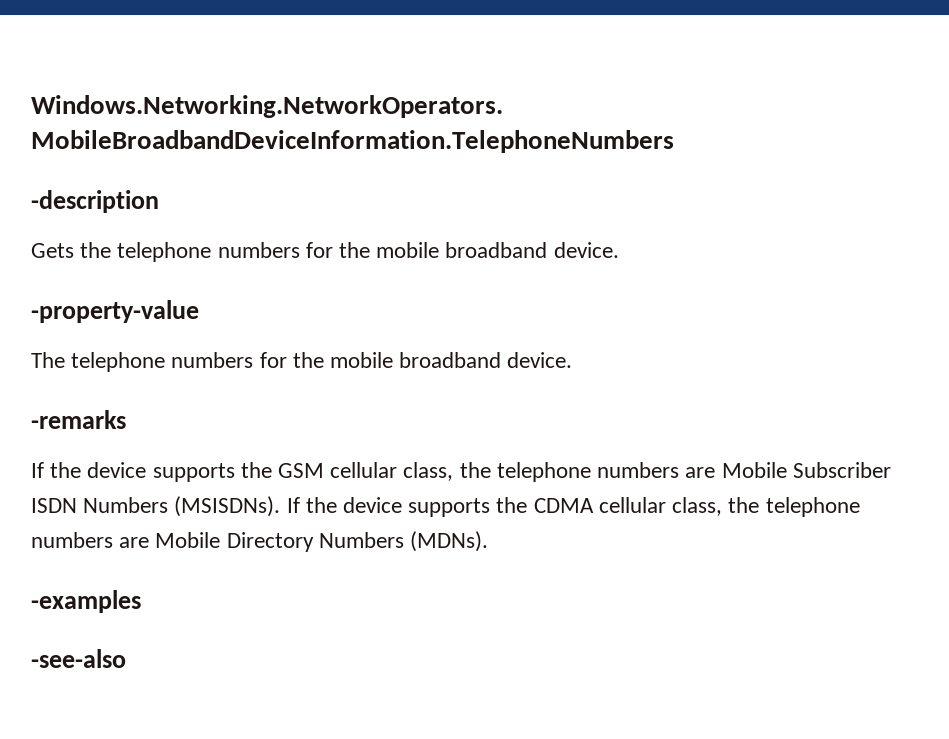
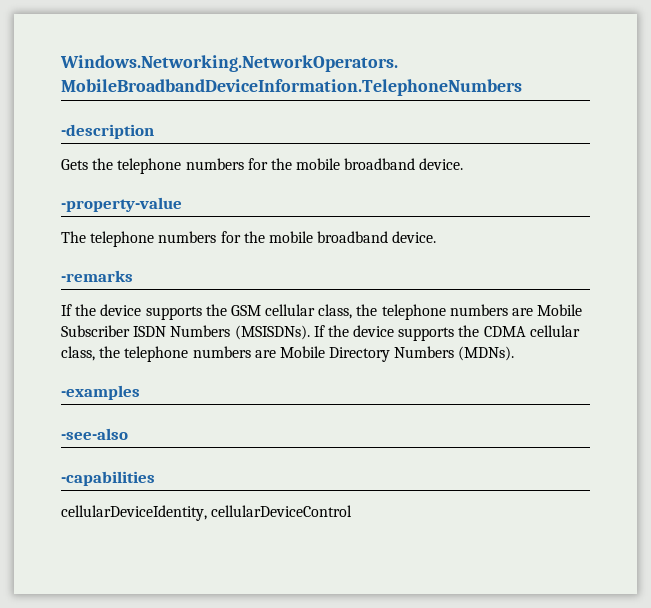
(126, 658) none -> [61,471,155,486] [61,505,353,521] // -capabilities // cellularDeviceIdentity, cellularDeviceControl

